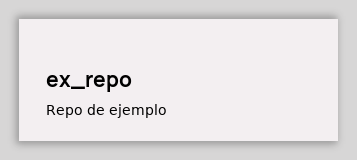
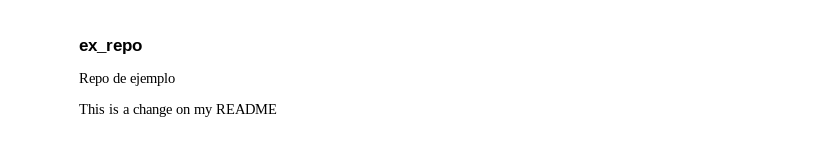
(167, 111) none -> [79,104,277,117] // This is a change on my README

